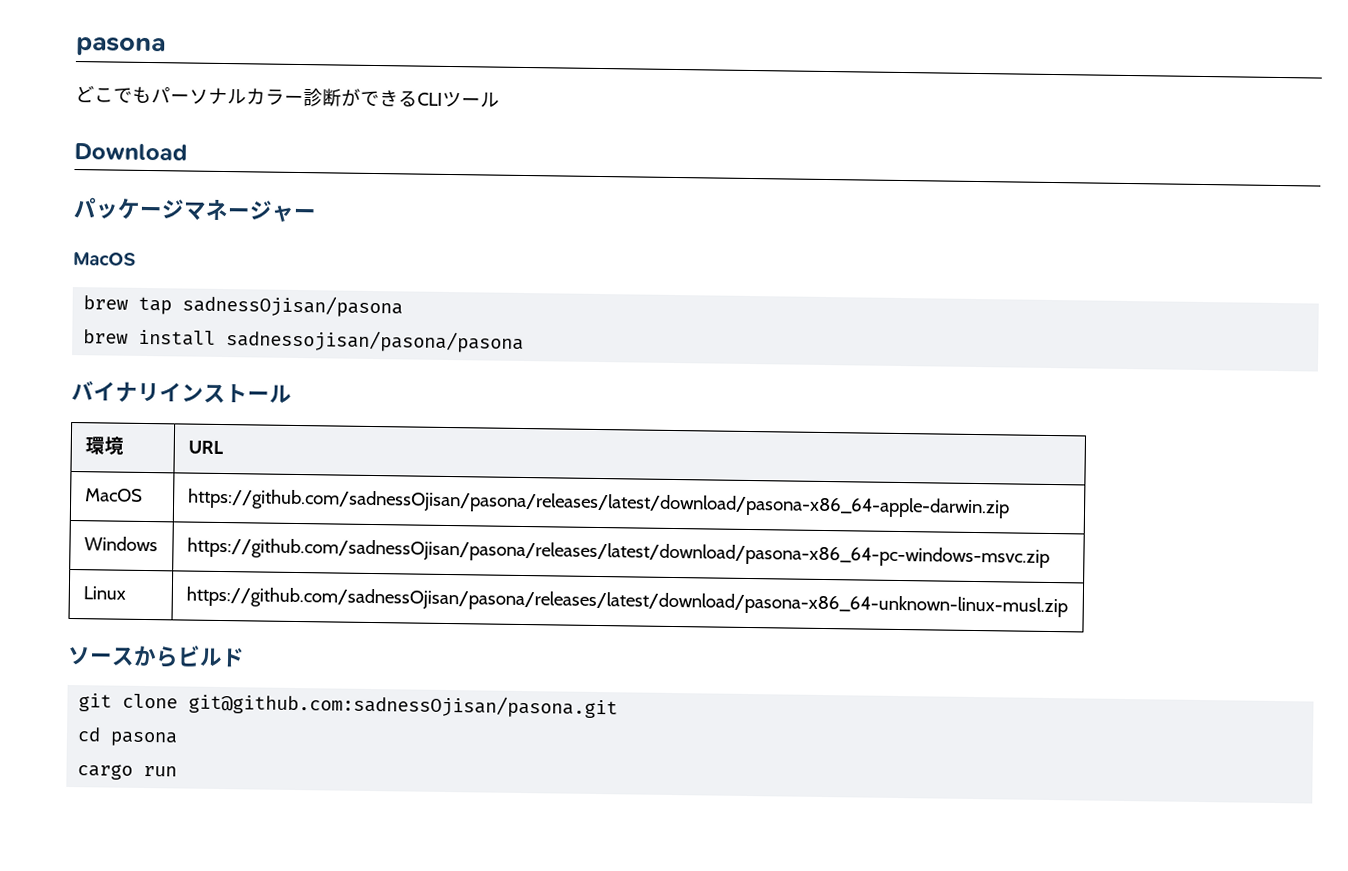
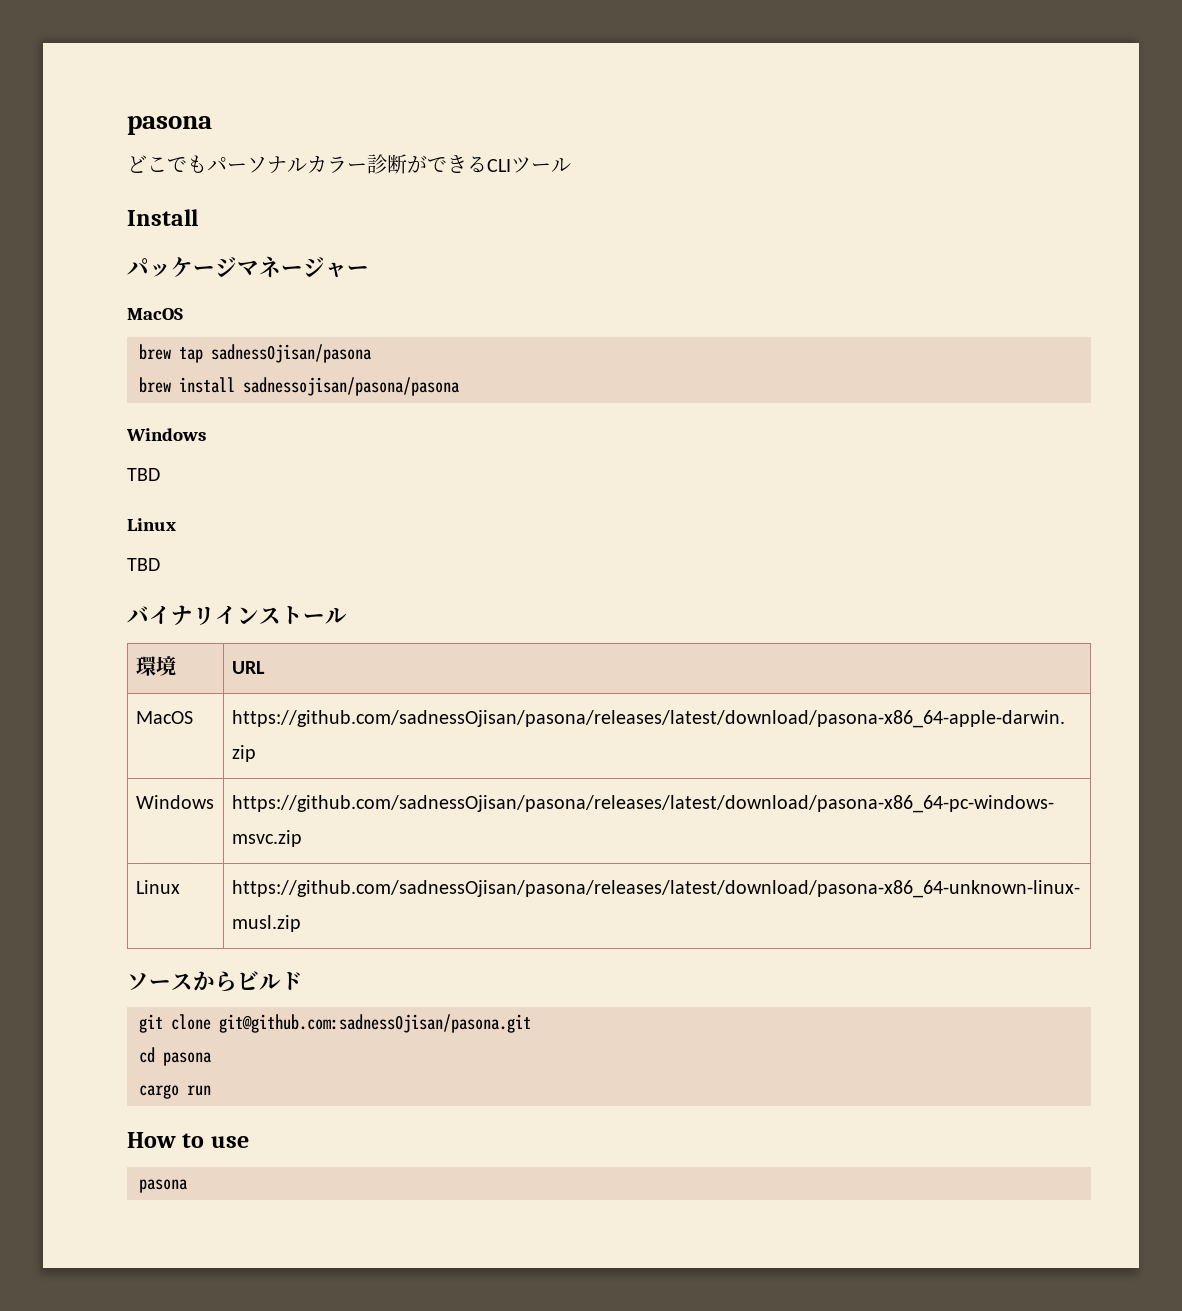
[74,143,188,161] Download -> [127,209,198,226] Install
(525, 341) none -> [126,428,206,441] [127,468,160,481] [127,518,176,531] [127,558,160,571] // Windows // TBD // Linux // TBD
(178, 771) none -> [127,1132,249,1148] [139,1179,187,1193] // How to use // pasona

